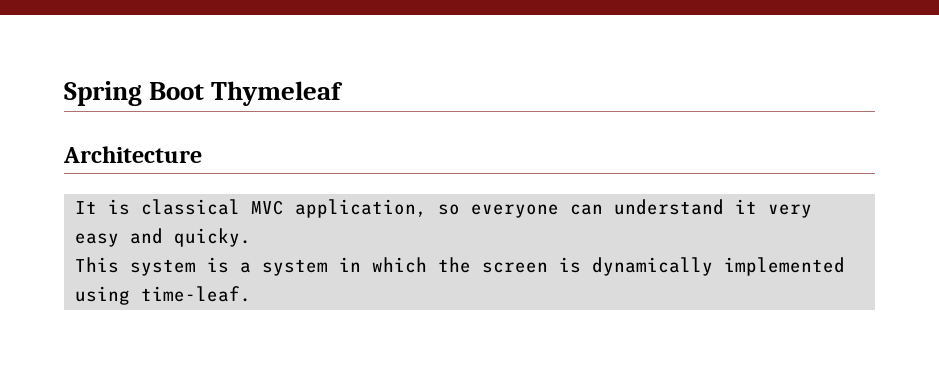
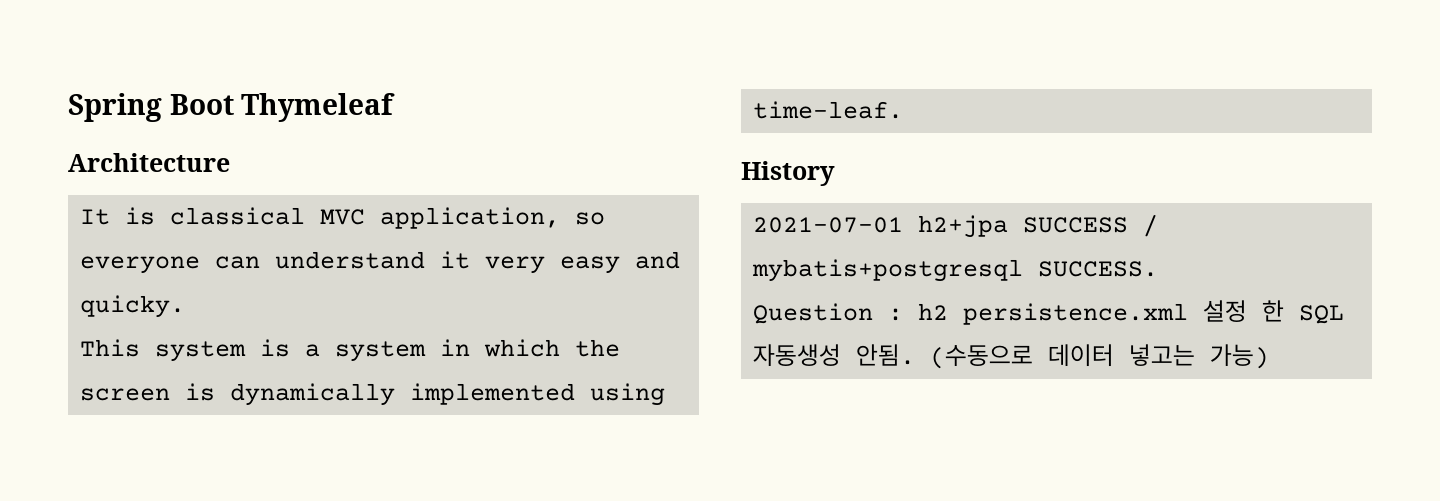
(252, 294) none -> [741,161,835,186] [753,214,1158,238] [752,259,1158,282] [753,300,1344,325] [753,344,1269,369] // History // 2021-07-01 h2+jpa SUCCESS / mybatis+postgresql SUCCESS. // Question : h2 persistence.xml 설정 한 SQL 자동생성 안됨. (수동으로 데이터 넣고는 가능)

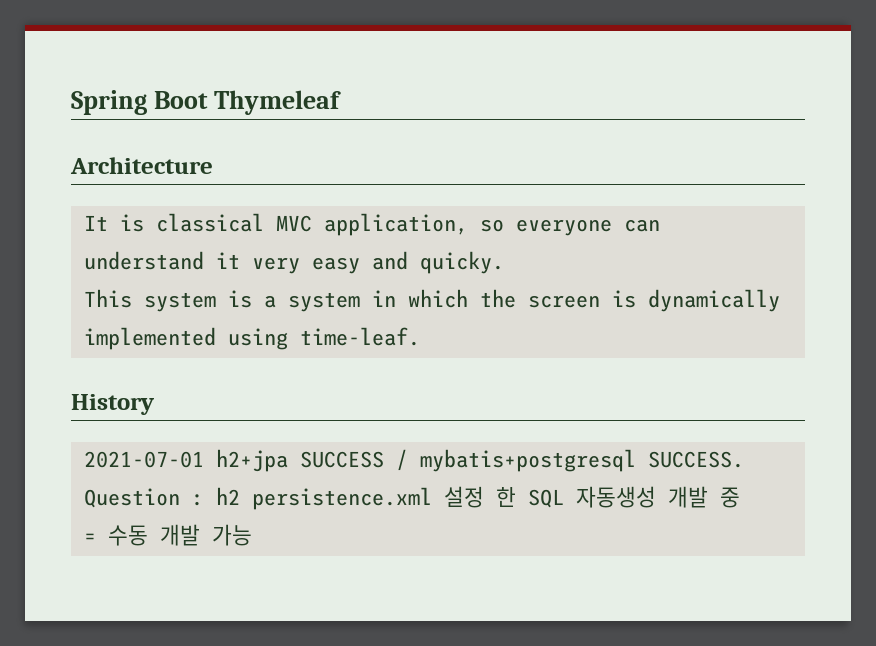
[856,344,1269,369] 안됨. (수동으로 데이터 넣고는 가능) -> [668,486,741,508] [84,524,253,546] 개발 중 // = 수동 개발 가능

